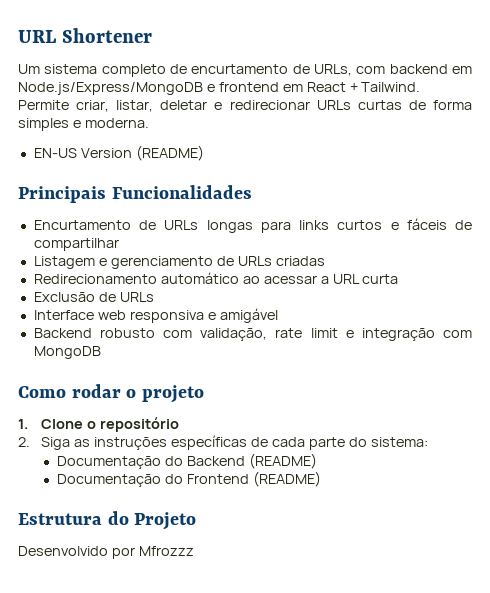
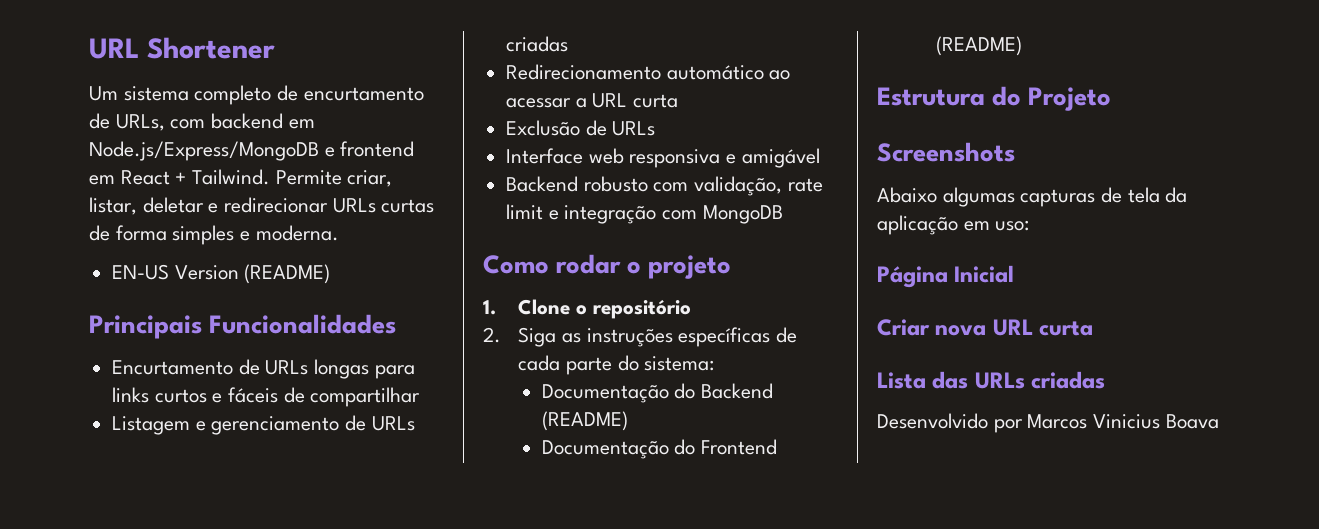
(197, 521) none -> [877,142,1015,162] [877,187,1188,207] [877,215,1030,235] [877,265,1015,288] [877,319,1094,336] [877,371,1106,389] // Screenshots // Abaixo algumas capturas de tela da aplicação em uso: // Página Inicial // Criar nova URL curta // Lista das URLs criadas
[138,546,194,556] Mfrozzz -> [1027,414,1219,429] Marcos Vinicius Boava

